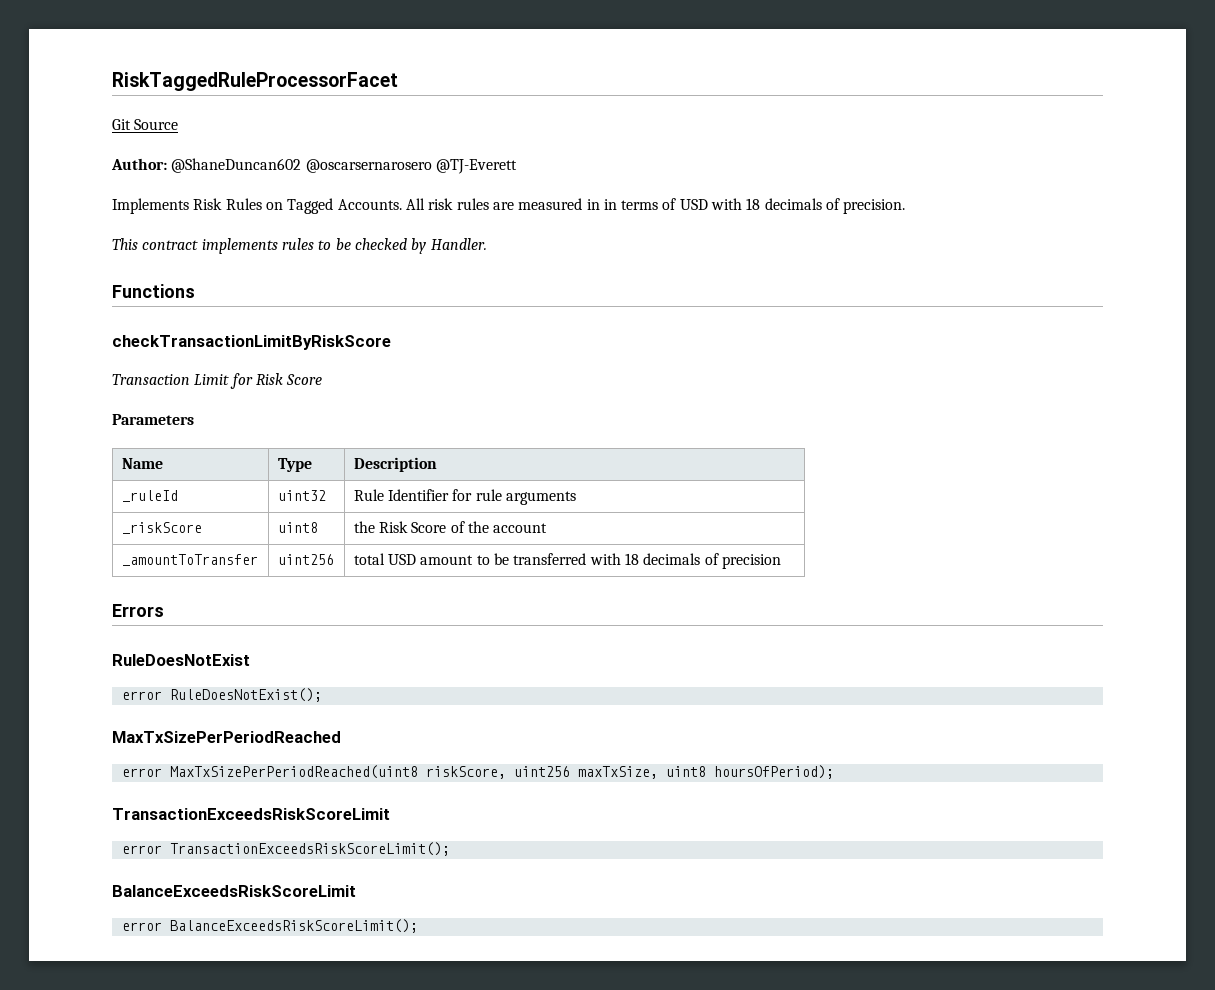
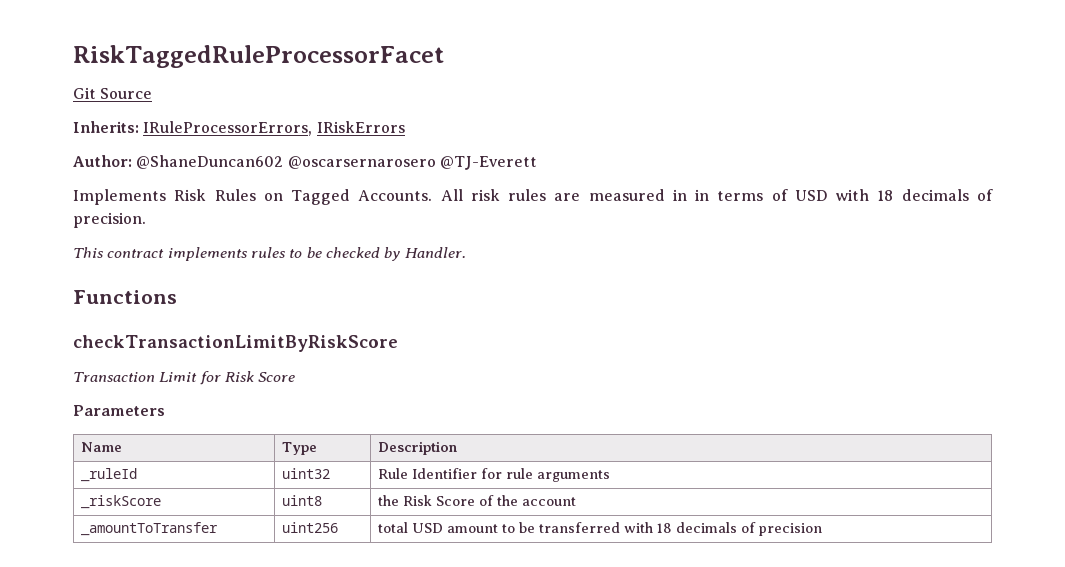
(179, 124) none -> [73,121,405,136] // Inherits: IRuleProcessorErrors, IRiskErrors
[112,604,164,617] [112,654,250,666] [121,688,322,702] [112,731,341,743] [121,765,834,779] [112,808,390,820] [121,842,450,856] [112,885,356,897] [121,919,418,933] // Errors // RuleDoesNotExist // error RuleDoesNotExist(); // MaxTxSizePerPeriodReached // error MaxTxSizePerPeriodReached(uint8 riskScore, uint256 maxTxSize, uint8 hoursOfPeriod); // TransactionExceedsRiskScoreLimit // error TransactionExceedsRiskScoreLimit(); // BalanceExceedsRiskScoreLimit // error BalanceExceedsRiskScoreLimit(); -> (823, 529) none

